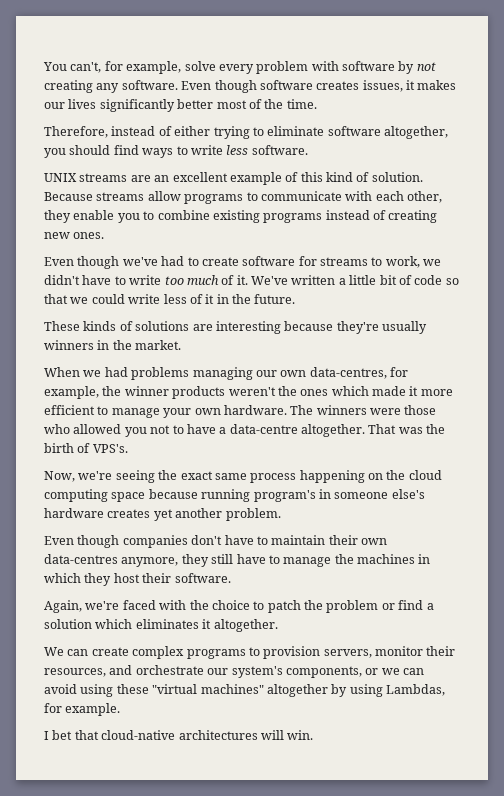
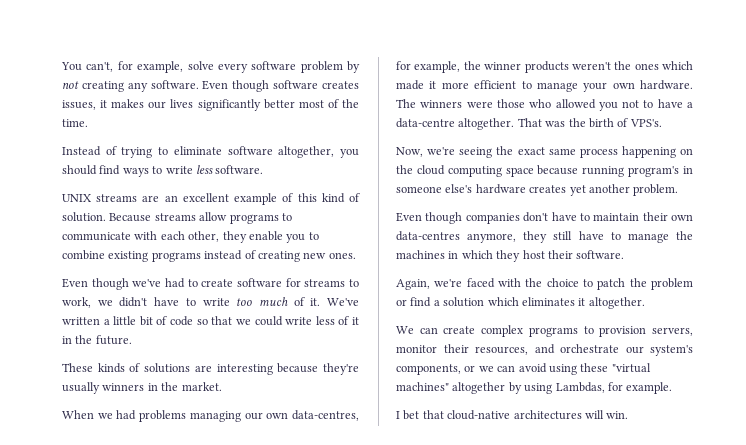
[256,61,395,74] problem with software -> [251,61,343,73] software problem
[44,126,211,138] Therefore, instead of either -> [62,146,117,156] Instead of

